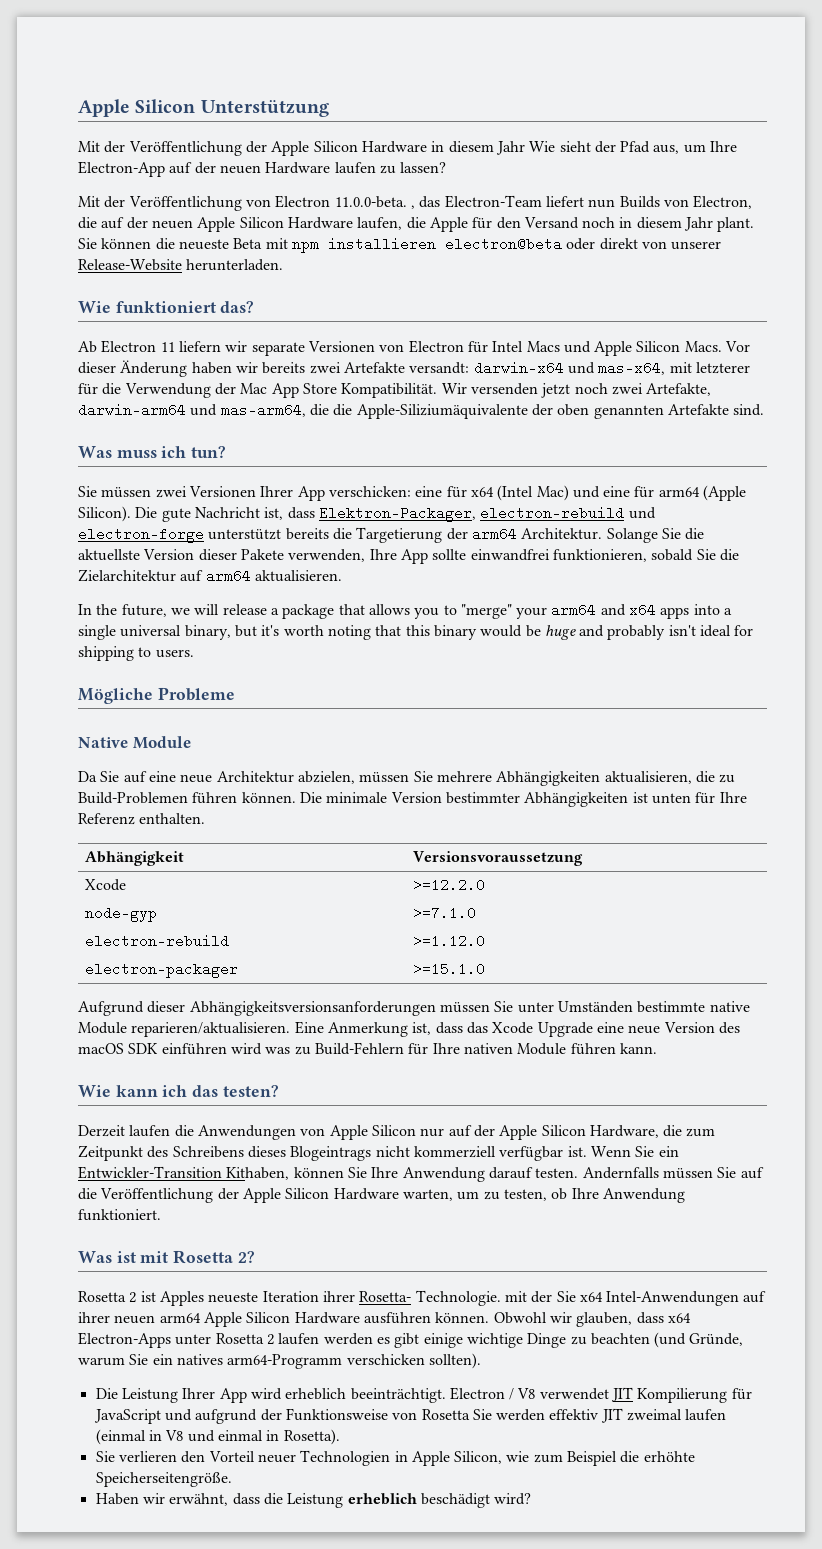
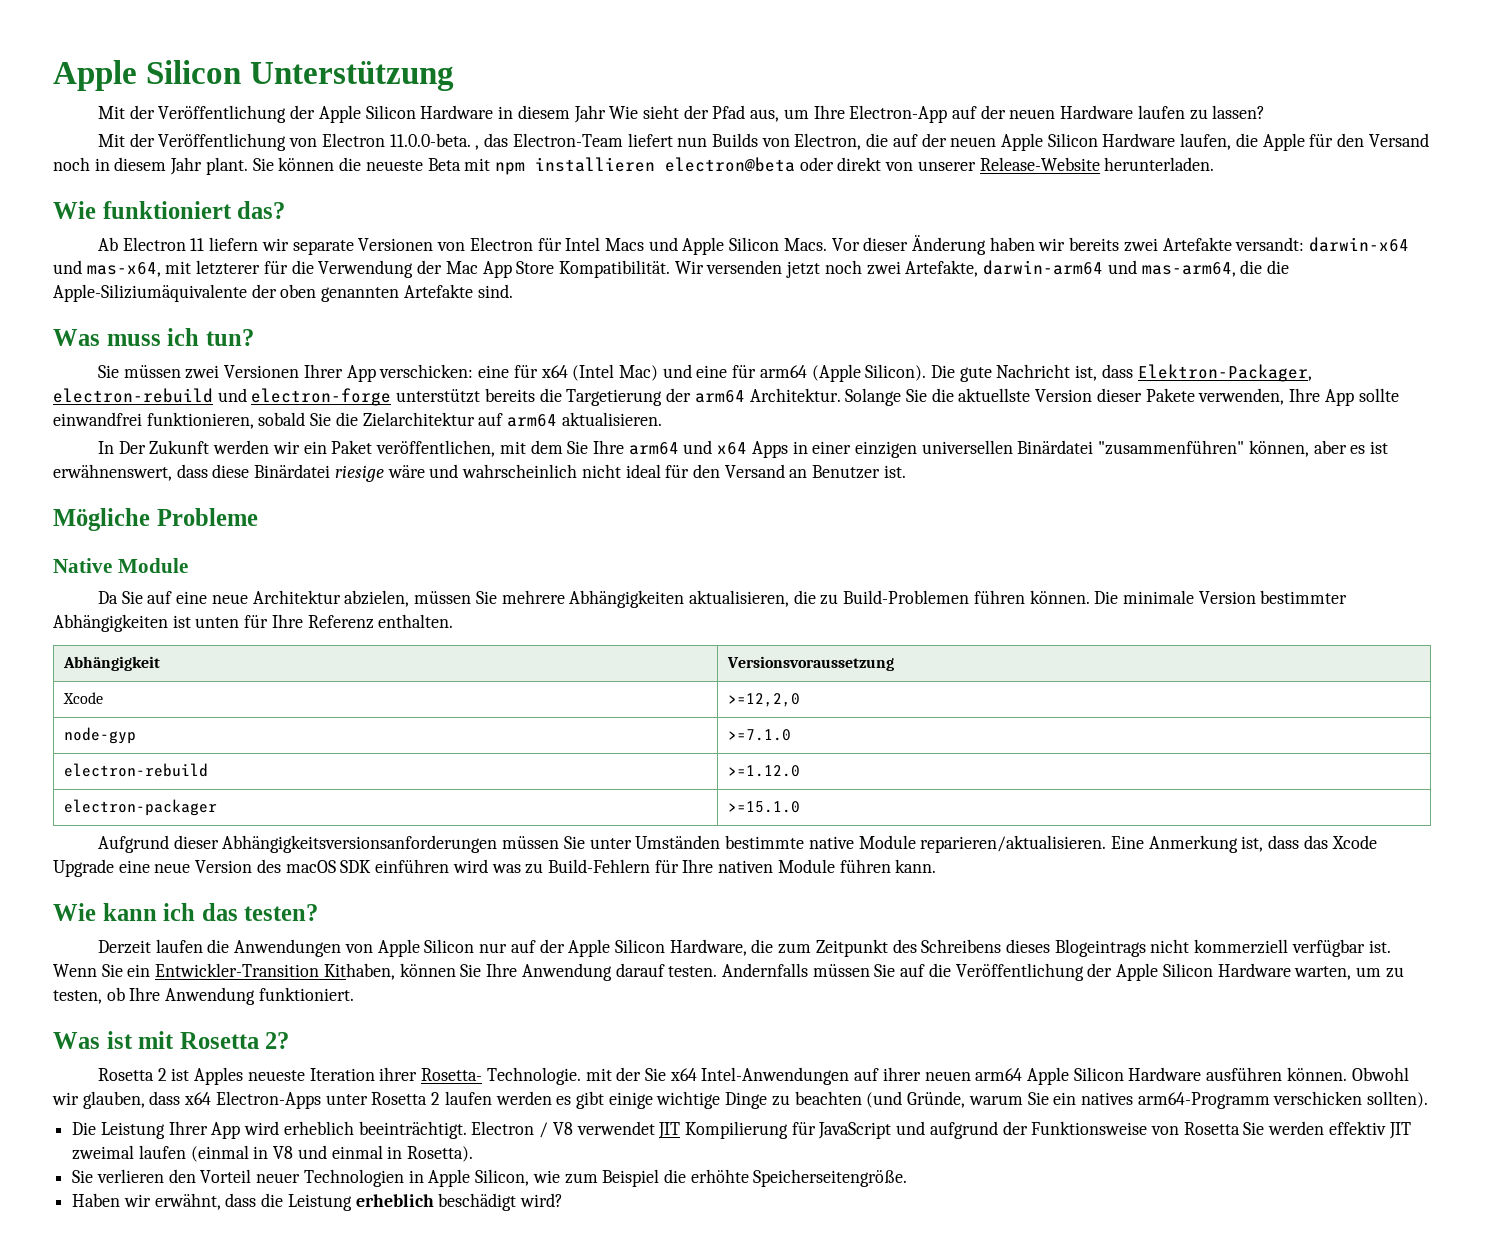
[96,603,733,619] [78,625,754,640] [78,646,194,661] the future, we will release a package that allows you to "merge" your arm64 and x64 apps into a single universal binary, but it's worth noting that this binary would be huge and probably isn't ideal for shipping to users. -> [118,440,1389,458] [53,464,906,482] Der Zukunft werden wir ein Paket veröffentlichen, mit dem Sie Ihre arm64 und x64 Apps in einer einzigen universellen Binärdatei "zusammenführen" können, aber es ist erwähnenswert, dass diese Binärdatei riesige wäre und wahrscheinlich nicht ideal für den Versand an Benutzer ist.
[412,878,485,892] >=12.2.0 -> [728,693,801,707] >=12,2,0

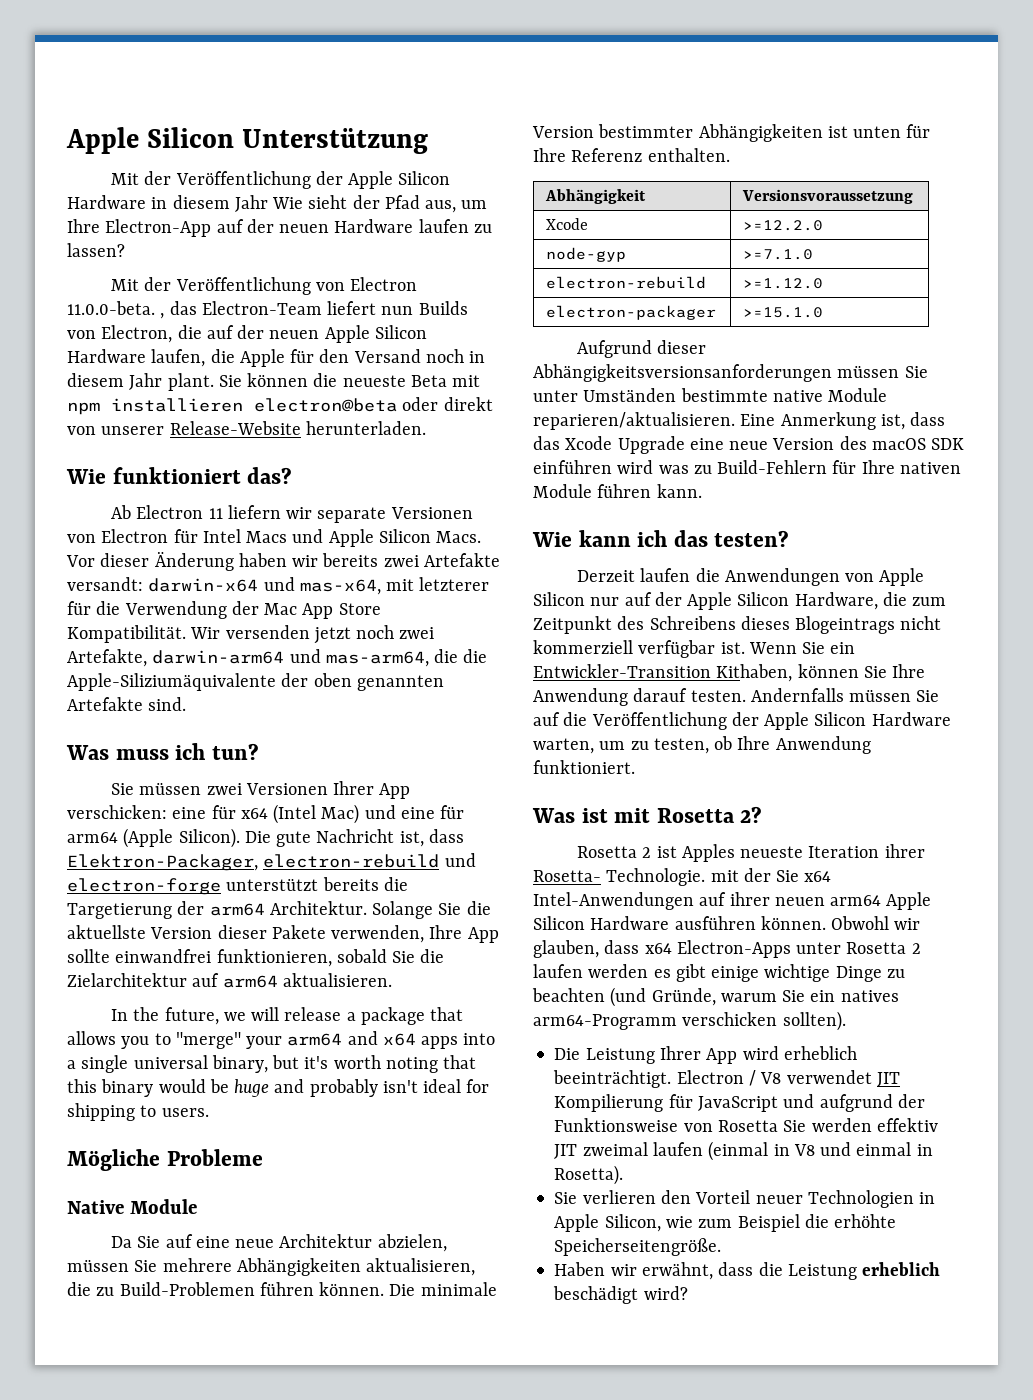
[118,440,1389,458] [53,464,906,482] Der Zukunft werden wir ein Paket veröffentlichen, mit dem Sie Ihre arm64 und x64 Apps in einer einzigen universellen Binärdatei "zusammenführen" können, aber es ist erwähnenswert, dass diese Binärdatei riesige wäre und wahrscheinlich nicht ideal für den Versand an Benutzer ist. -> [133,1007,464,1025] [67,1031,496,1049] [67,1055,477,1073] [67,1079,490,1097] [67,1103,209,1121] the future, we will release a package that allows you to "merge" your arm64 and x64 apps into a single universal binary, but it's worth noting that this binary would be huge and probably isn't ideal for shipping to users.
[728,693,801,707] >=12,2,0 -> [743,220,824,231] >=12.2.0

